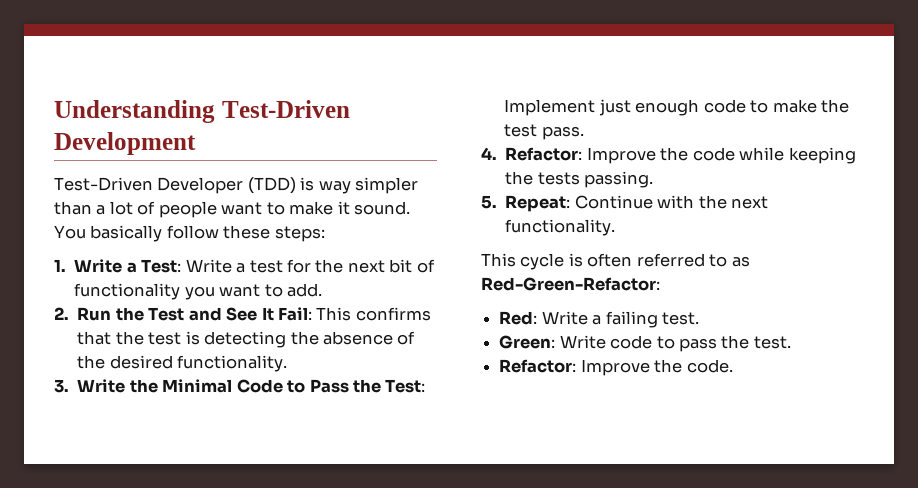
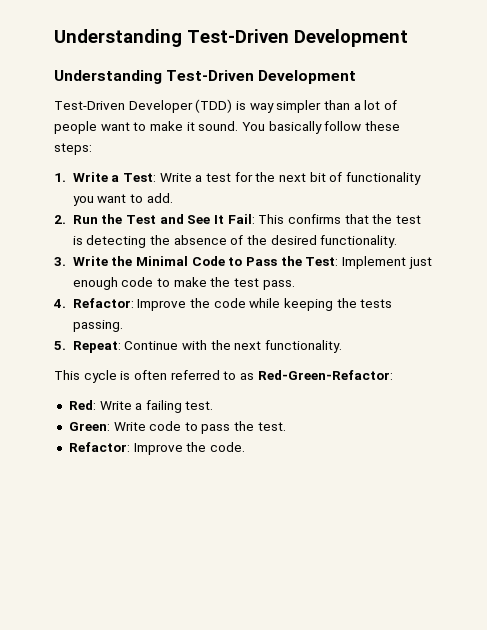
[54,100,350,123] [54,132,196,155] Understanding Test-Driven Development -> [54,29,408,47] [54,70,357,84] Understanding Test-Driven Development // Understanding Test-Driven Development

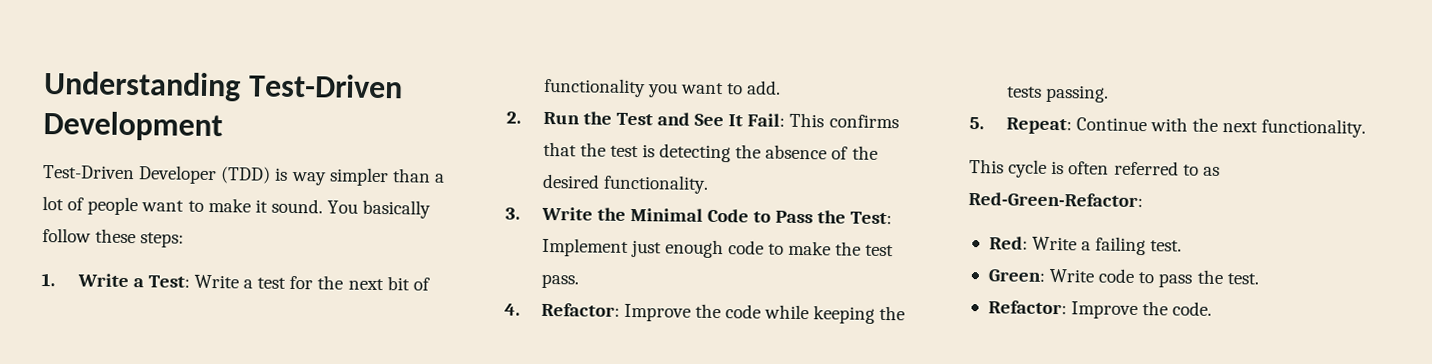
[54,29,408,47] [54,70,357,84] Understanding Test-Driven Development // Understanding Test-Driven Development -> [43,71,403,102] [43,111,223,142] Understanding Test-Driven Development

